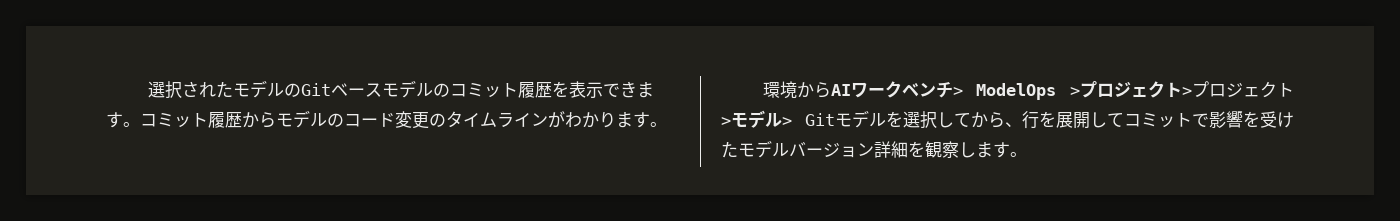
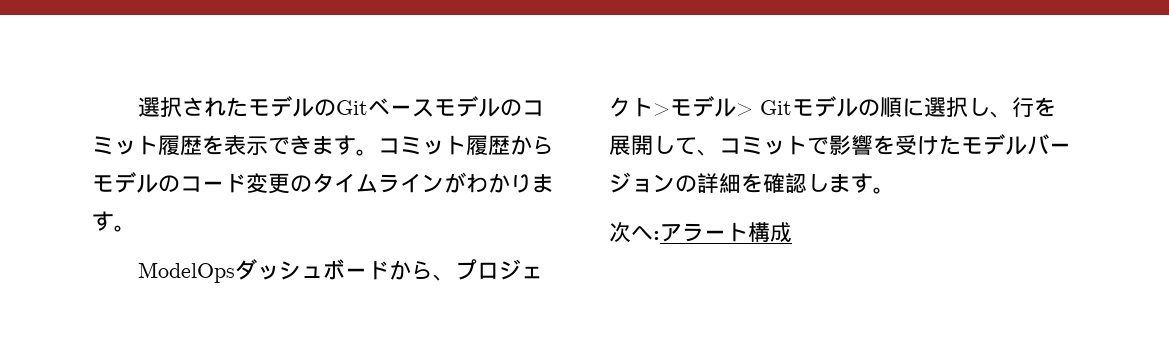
[762,81,1192,100] 環境からAIワークベンチ> ModelOps >プロジェクト> -> [137,259,455,283] ModelOpsダッシュボードから、
[886,111,1005,129] を選択してから -> [858,97,990,118] の順に選択し
(1124, 120) none -> [697,149,719,156] 、
[874,141,959,159] 詳細を観察 -> [675,173,807,193] の詳細を確認
(1027, 154) none -> [609,222,792,243] // 次へ:アラート構成

